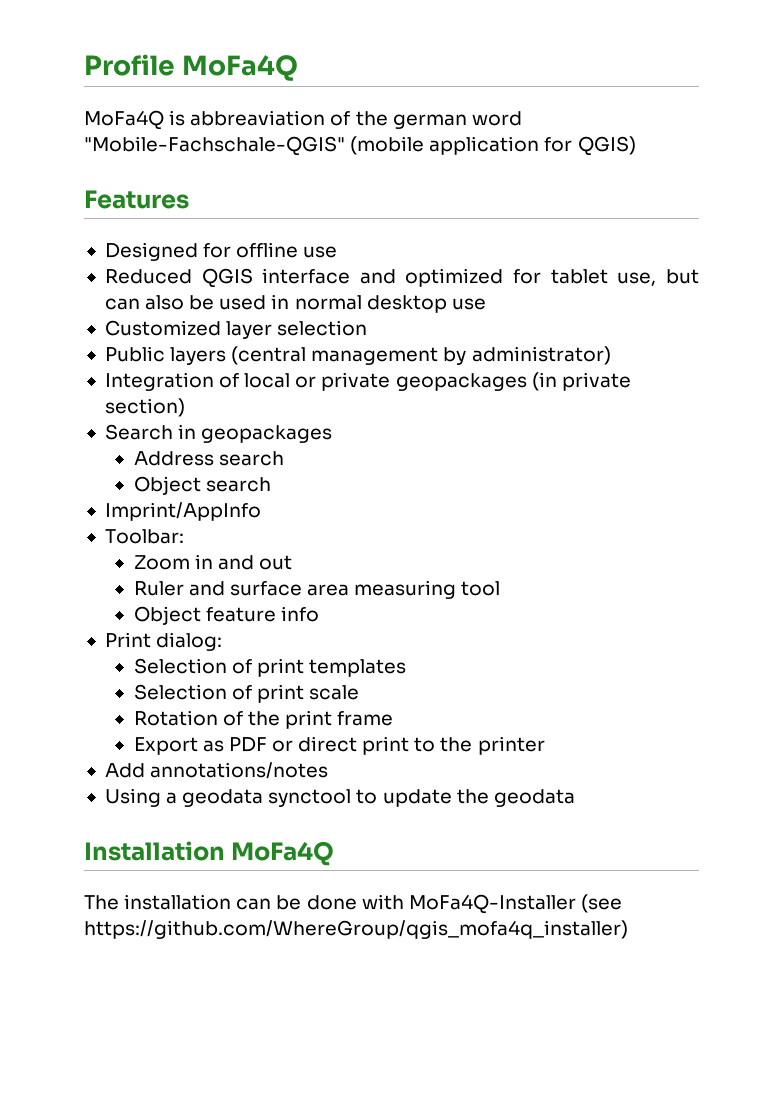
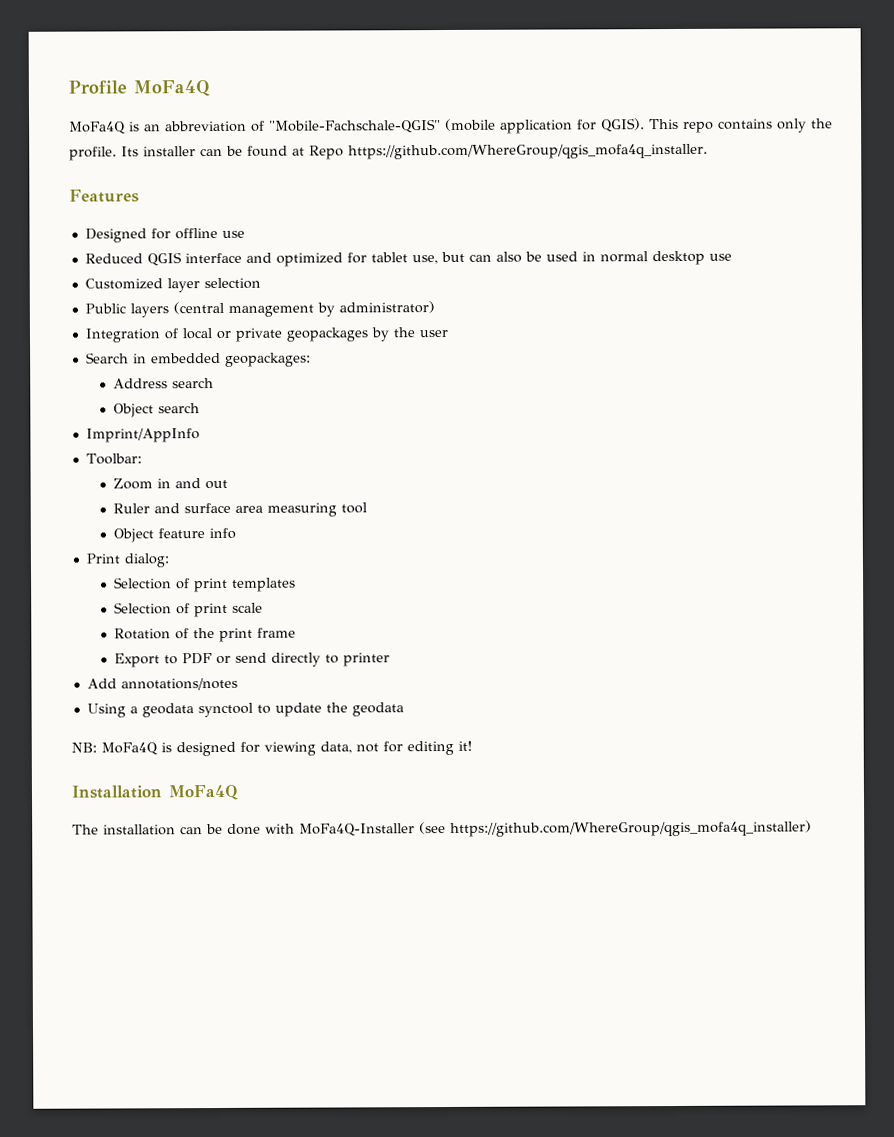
[190,110,522,129] [84,136,636,156] abbreaviation of the german word "Mobile-Fachschale-QGIS" (mobile application for QGIS) -> [144,118,833,134] [69,143,708,161] an abbreviation of "Mobile-Fachschale-QGIS" (mobile application for QGIS). This repo contains only the profile. Its installer can be found at Repo https://github.com/WhereGroup/qgis_mofa4q_installer.
[531,372,631,391] [104,398,185,417] (in private section) -> [370,327,448,342] by the user
[201,425,333,443] geopackages -> [150,352,311,367] embedded geopackages:
[202,740,224,752] as -> [164,655,179,665] to
[298,736,473,755] direct print to the -> [235,652,340,667] send directly to
(575, 798) none -> [71,740,472,757] // NB: MoFa4Q is designed for viewing data, not for editing it!

